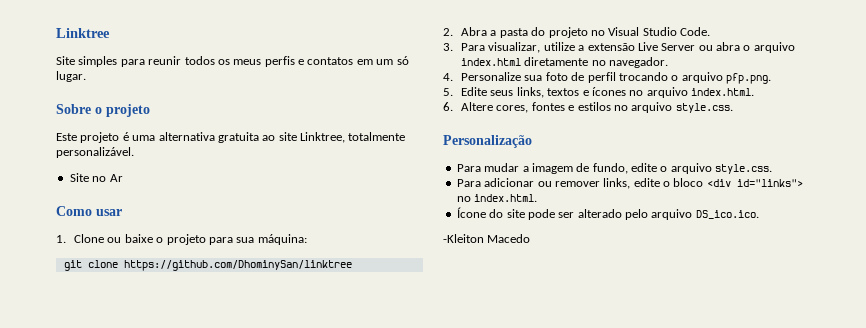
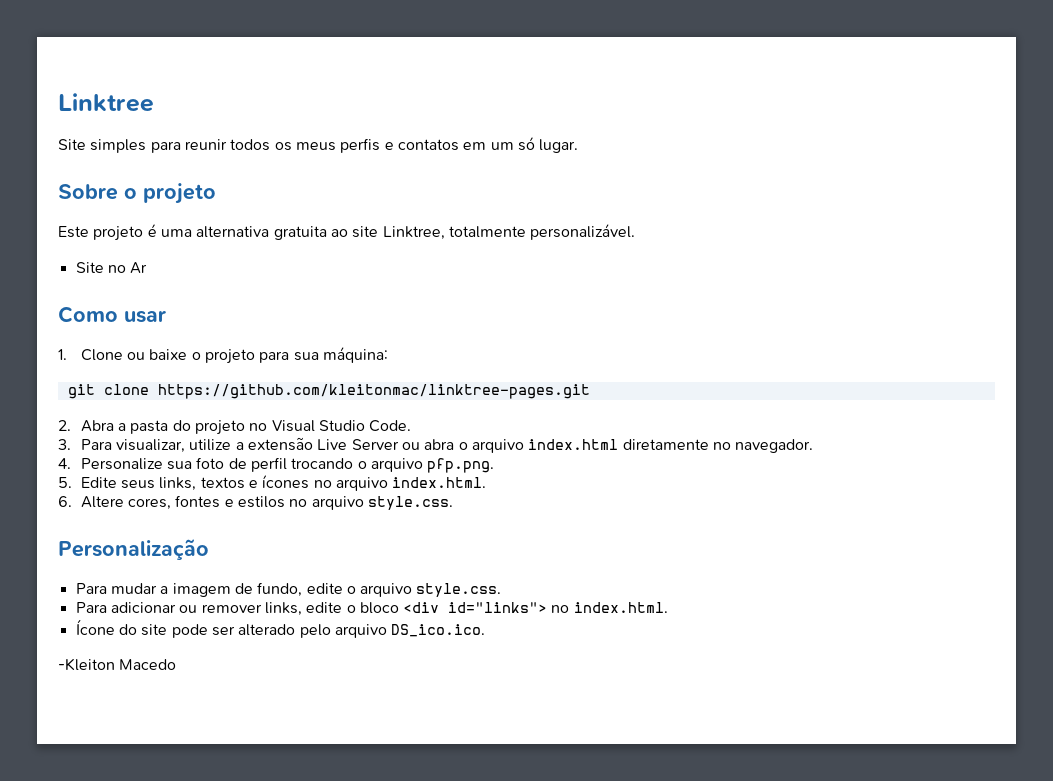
[123,260,352,271] https://github.com/DhominySan/linktree -> [157,384,590,399] https://github.com/kleitonmac/linktree-pages.git

